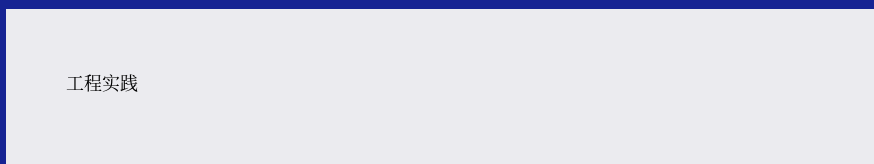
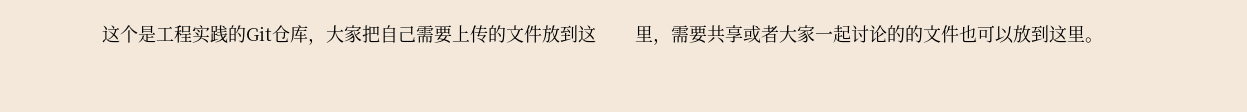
(66, 82) none -> [102,25,157,43] 这个是
(138, 83) none -> [228,25,1103,45] 的Git仓库，大家把自己需要上传的文件放到这里，需要共享或者大家一起讨论的的文件也可以放到这里。

